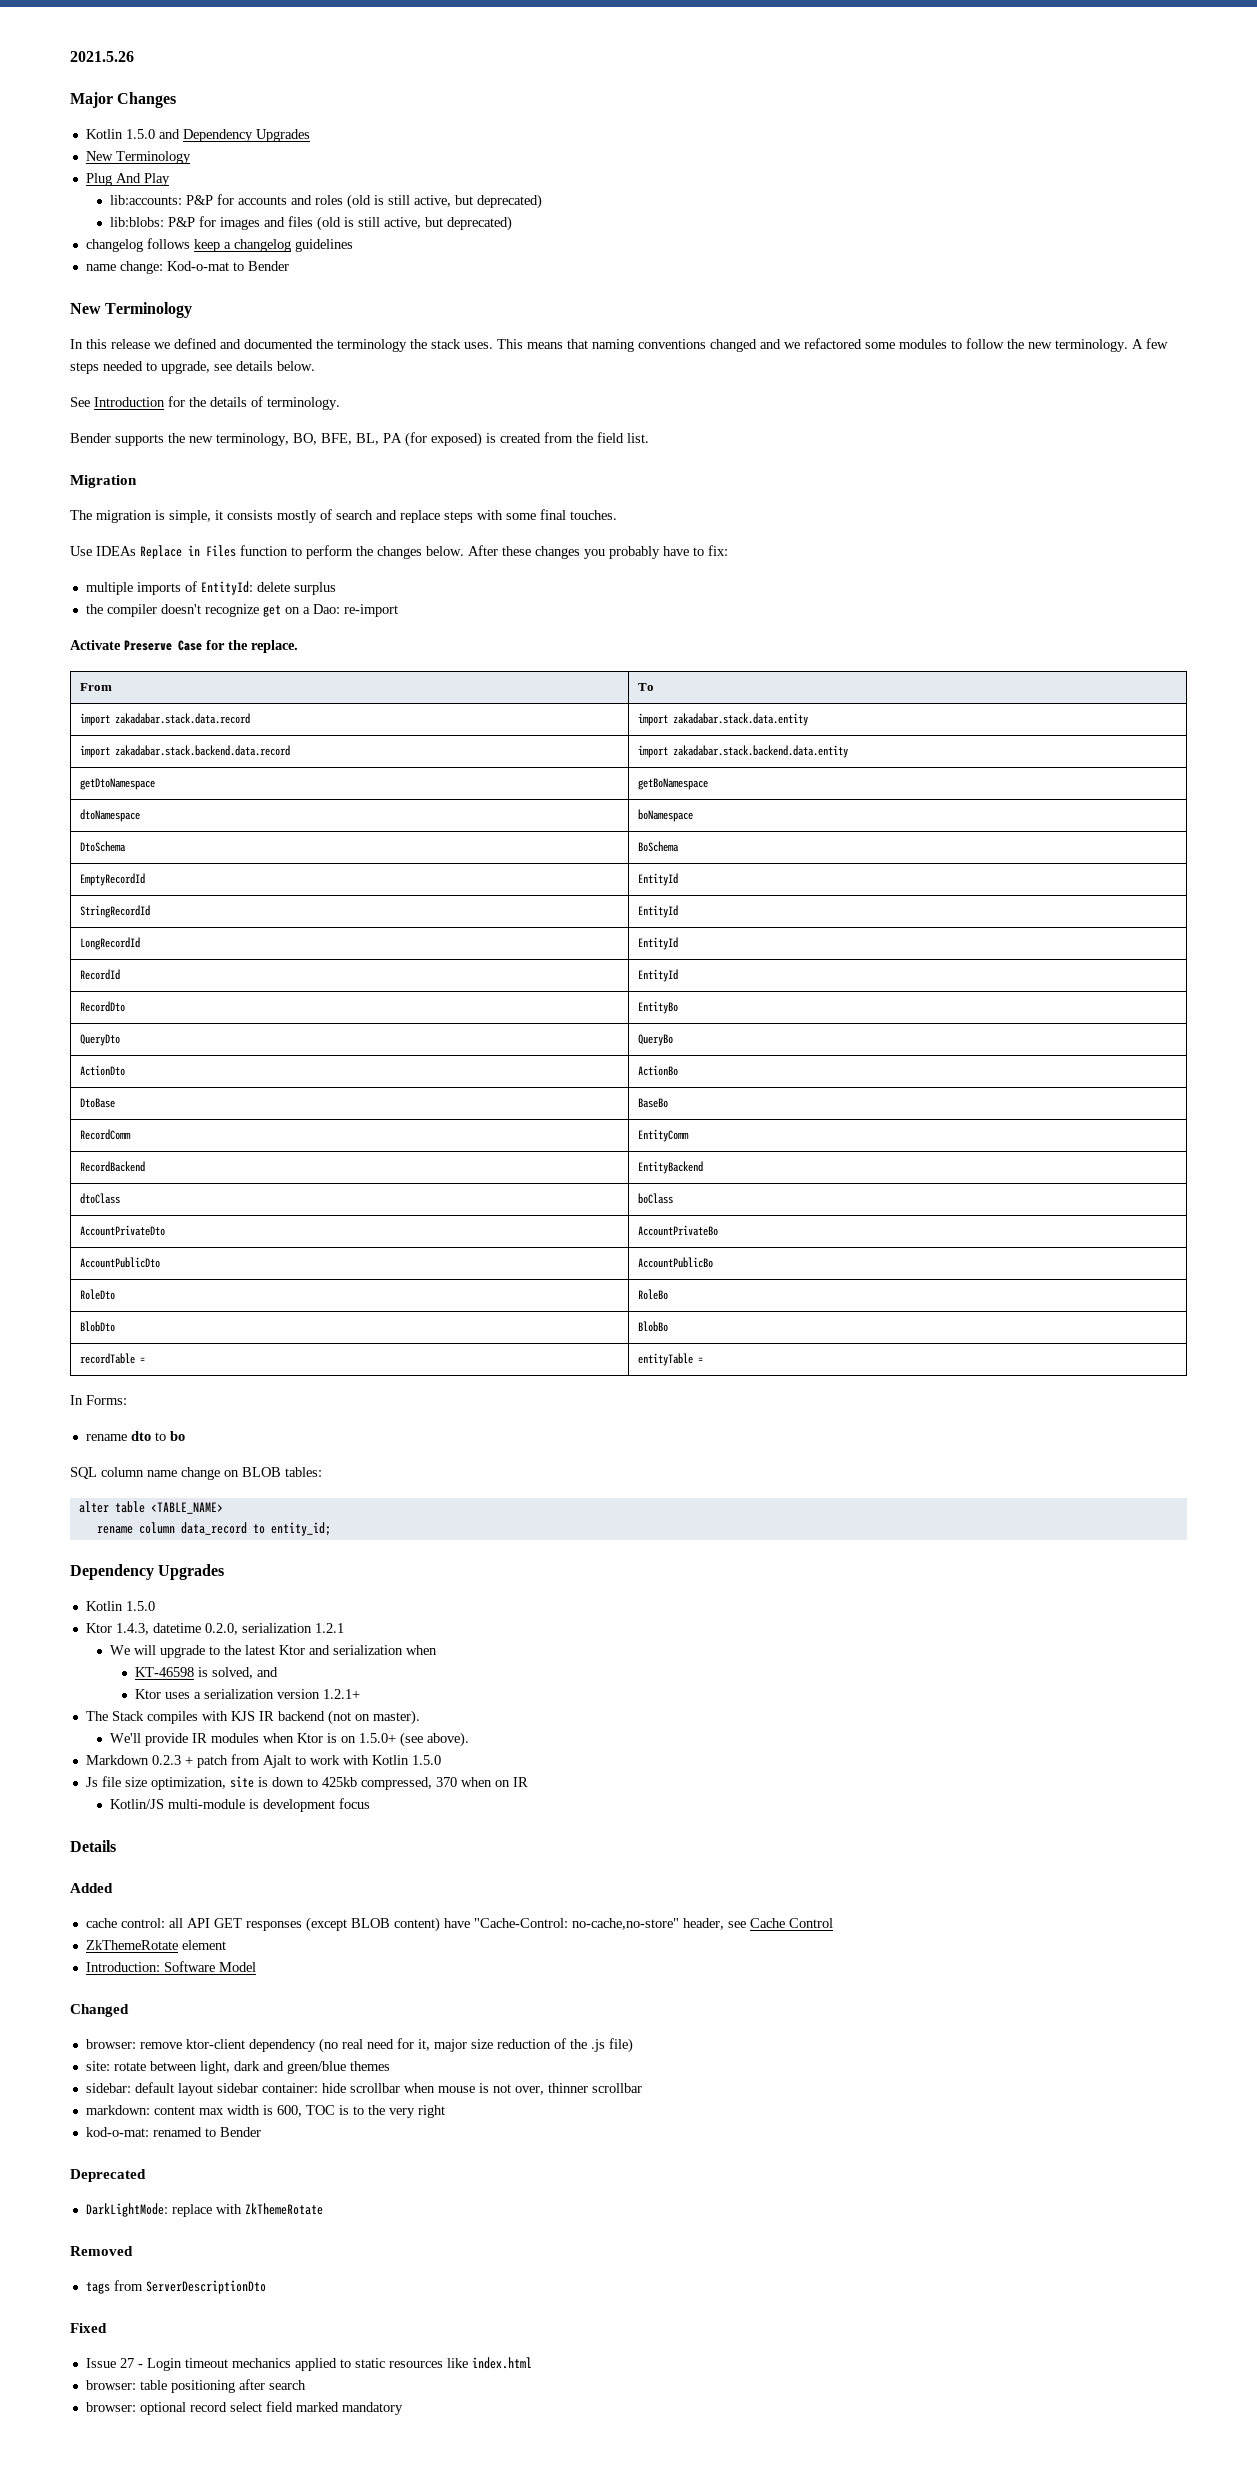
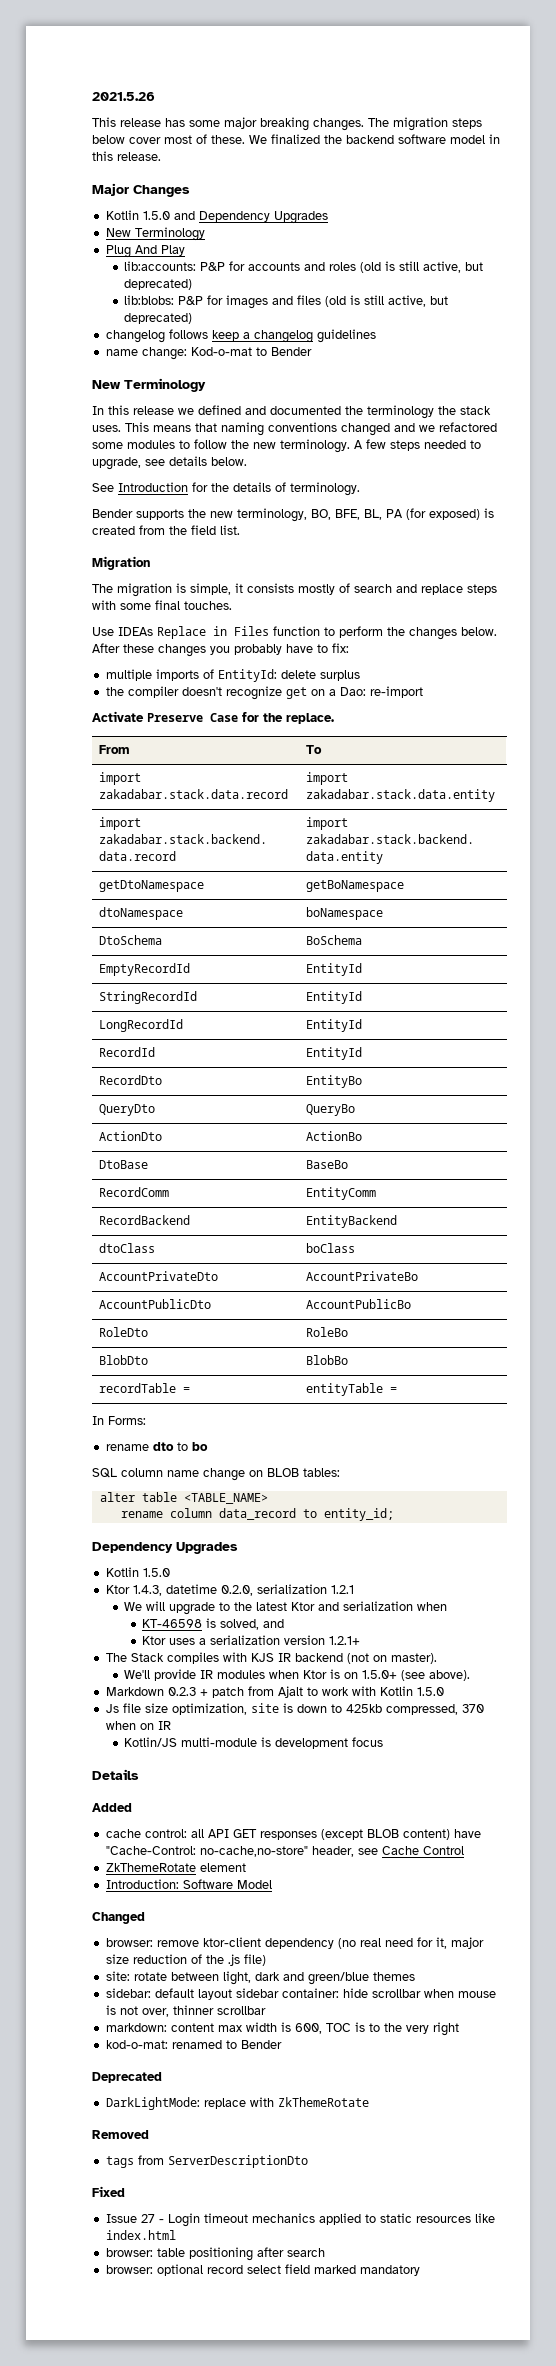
(134, 56) none -> [92,117,482,131] [92,134,500,144] [92,151,161,161] // This release has some major breaking changes. The migration steps below cover most of these. We finalized the backend software model in this release.

